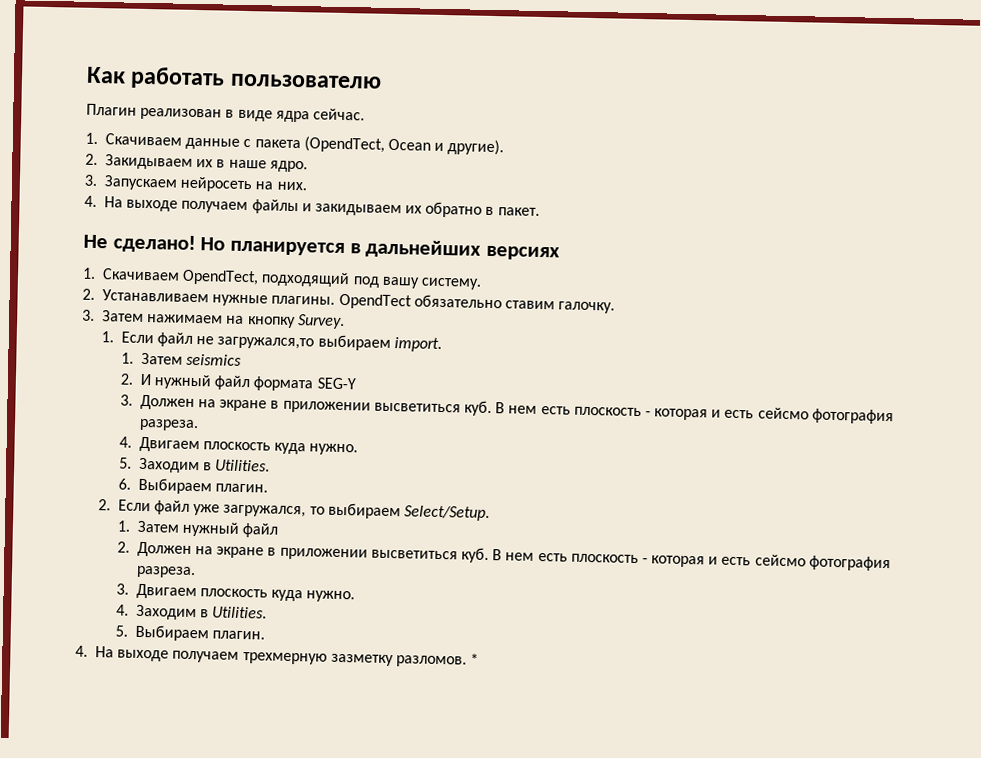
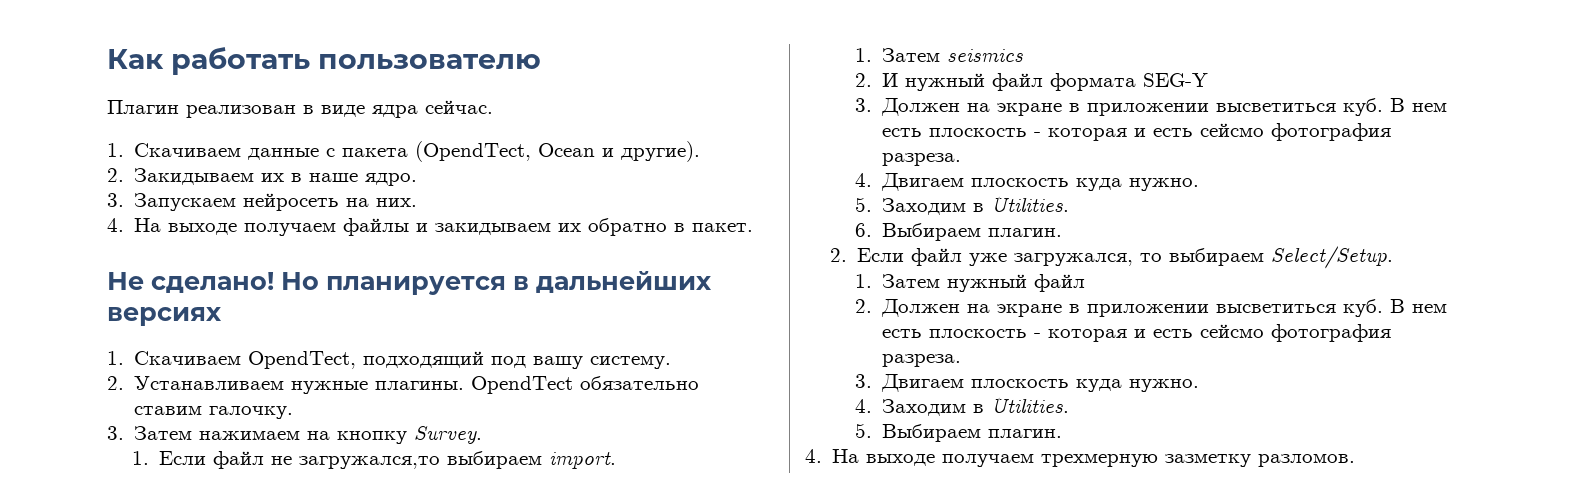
[470,653,480,665] * -> (1356, 460) none

